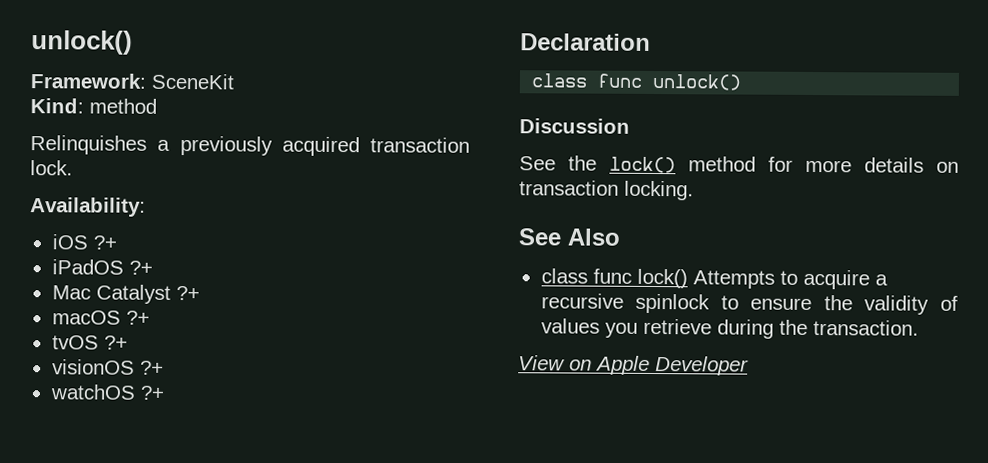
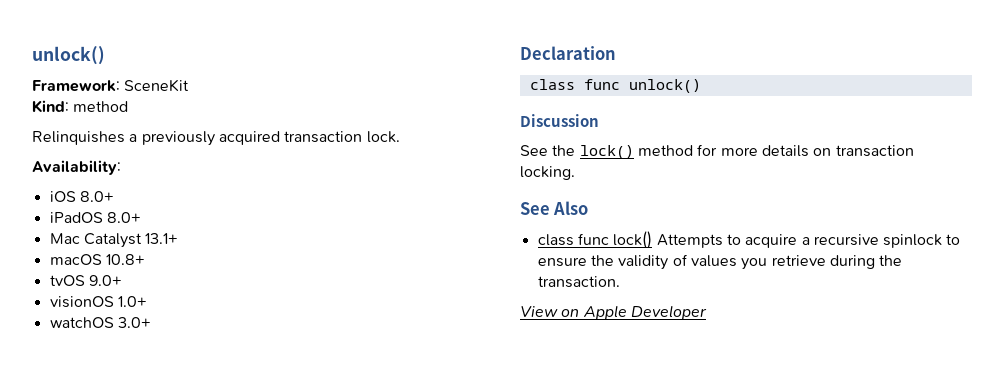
[92,235,117,250] ?+ -> [79,191,114,202] 8.0+
[128,260,153,275] ?+ -> [106,212,141,223] 8.0+
[175,286,200,301] ?+ -> [145,233,179,244] 13.1+
[125,310,150,325] ?+ -> [105,254,145,265] 10.8+
[103,335,128,350] ?+ -> [88,275,122,286] 9.0+
[139,360,164,375] ?+ -> [117,296,147,307] 1.0+
[139,385,165,400] ?+ -> [117,317,151,328] 3.0+

